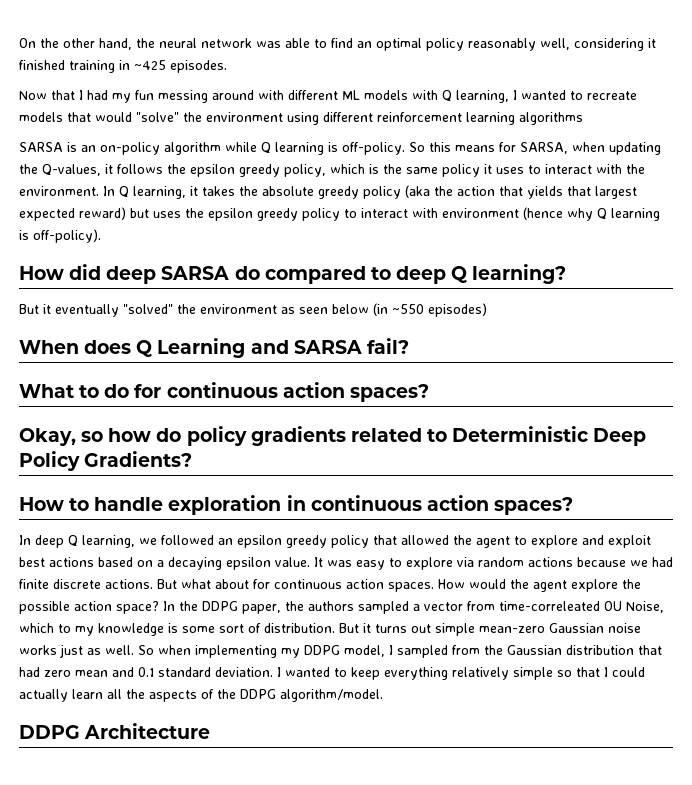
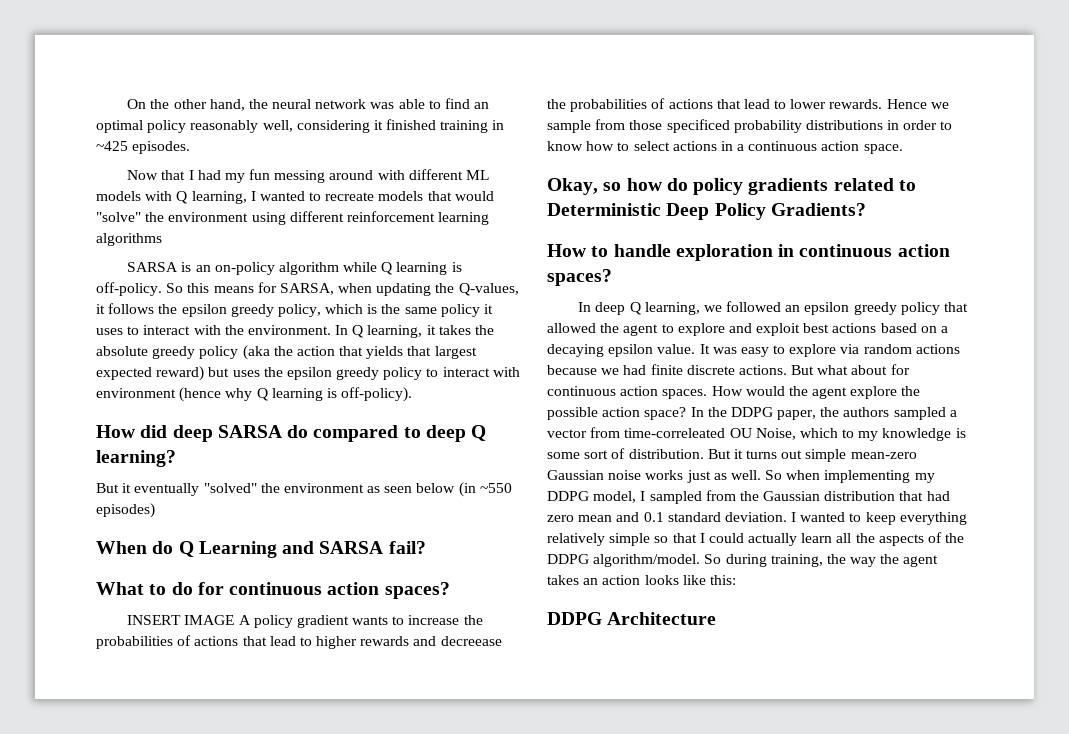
[84,340,132,354] does -> [152,541,174,554] do
(429, 393) none -> [127,615,483,628] [96,635,502,649] [547,98,949,112] [547,119,953,133] [547,141,903,154] // INSERT IMAGE A policy gradient wants to increase the probabilities of actions that lead to higher rewards and decreease the probabilities of actions that lead to lower rewards. Hence we sample from those specificed probability distributions in order to know how to select actions in a continuous action space.
(383, 695) none -> [704,554,939,567] [547,575,736,585] So during training, the way the agent takes an action looks like this:

